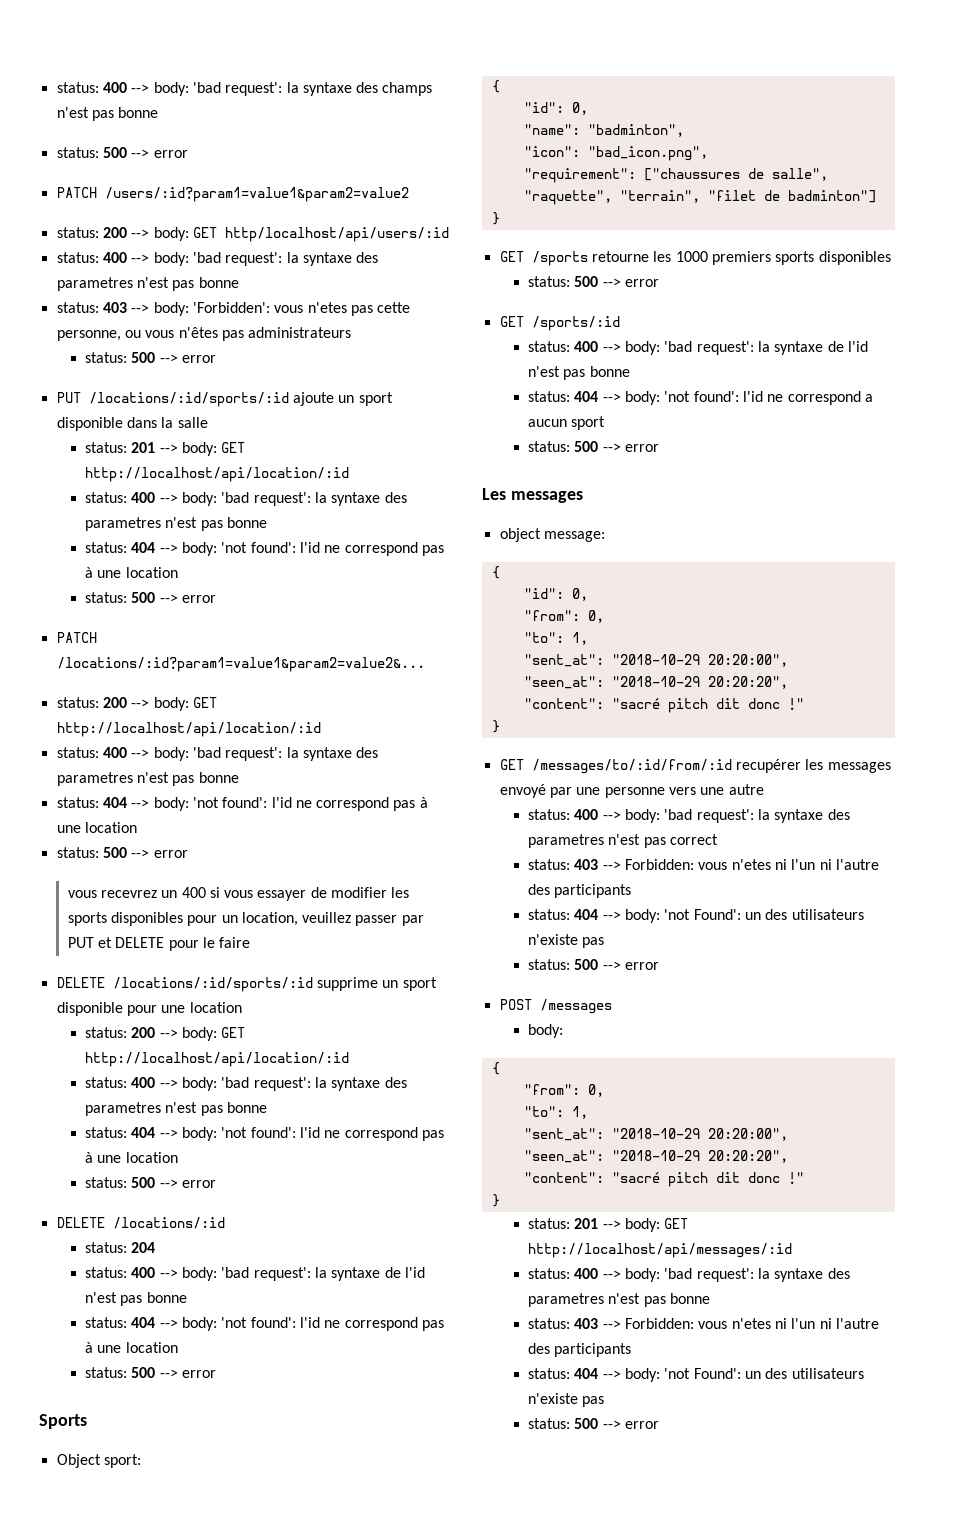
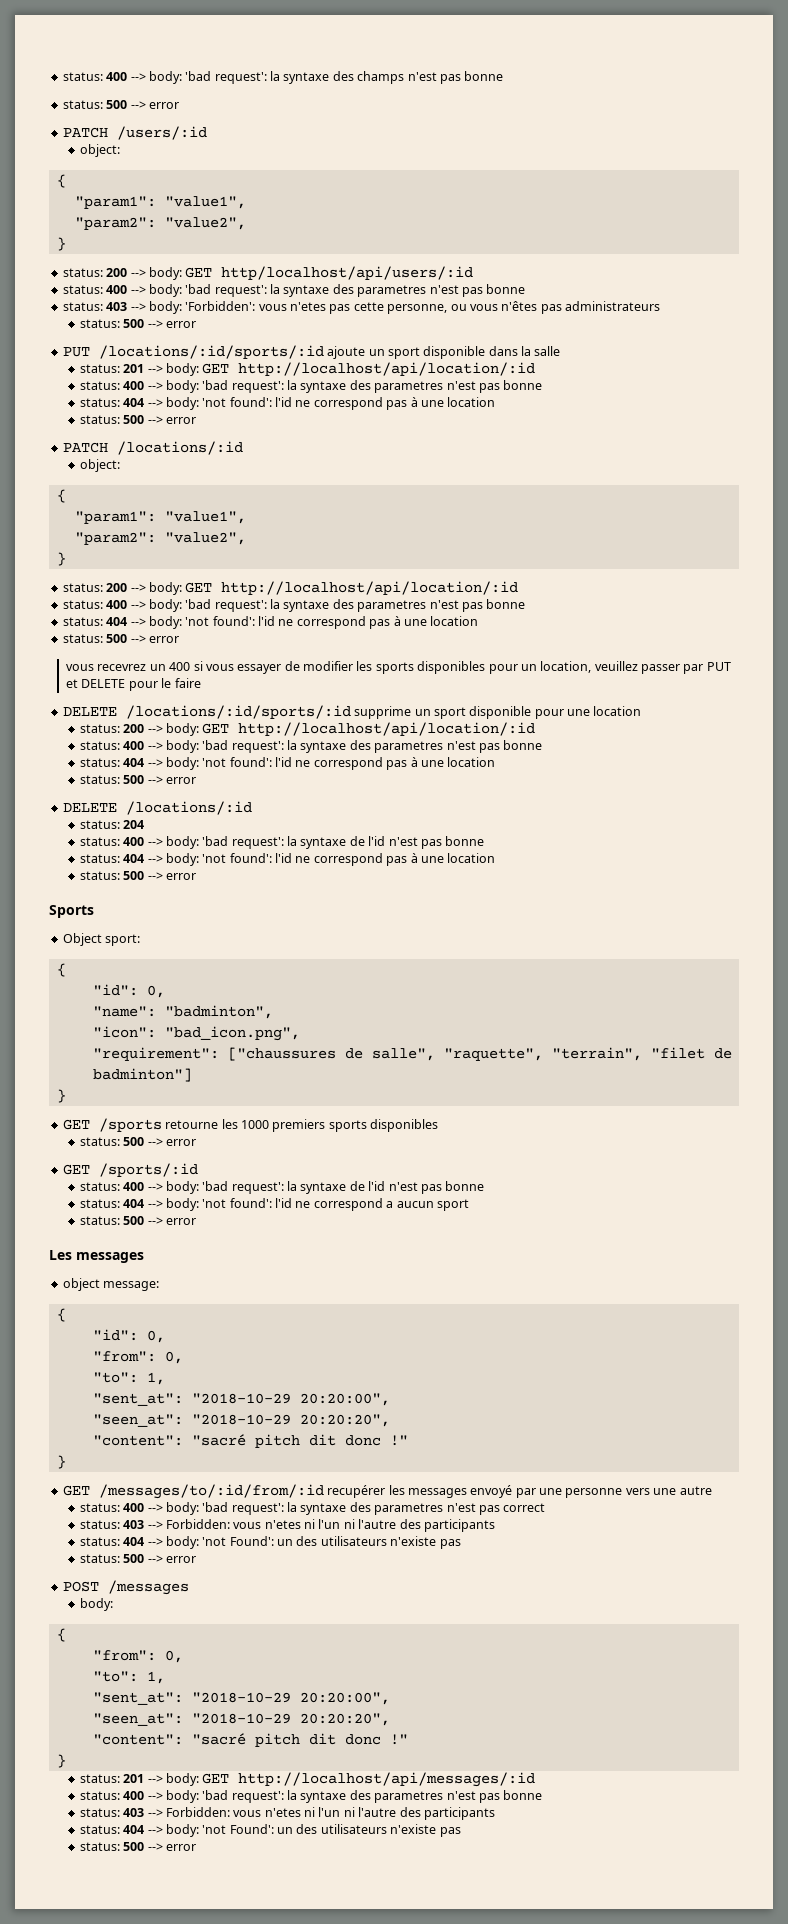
[104,187,409,202] /users/:id?param1=value1&param2=value2 -> [116,126,207,140] [79,144,120,157] [56,174,66,188] [74,196,246,209] [74,217,246,230] [56,237,66,251] /users/:id // object: // { // "param1": "value1", // "param2": "value2", // }
[56,657,425,672] /locations/:id?param1=value1&param2=value2&... -> [116,441,243,455] [79,459,120,472] [56,489,66,503] [74,511,246,524] [74,532,246,545] [56,552,66,566] /locations/:id // object: // { // "param1": "value1", // "param2": "value2", // }

